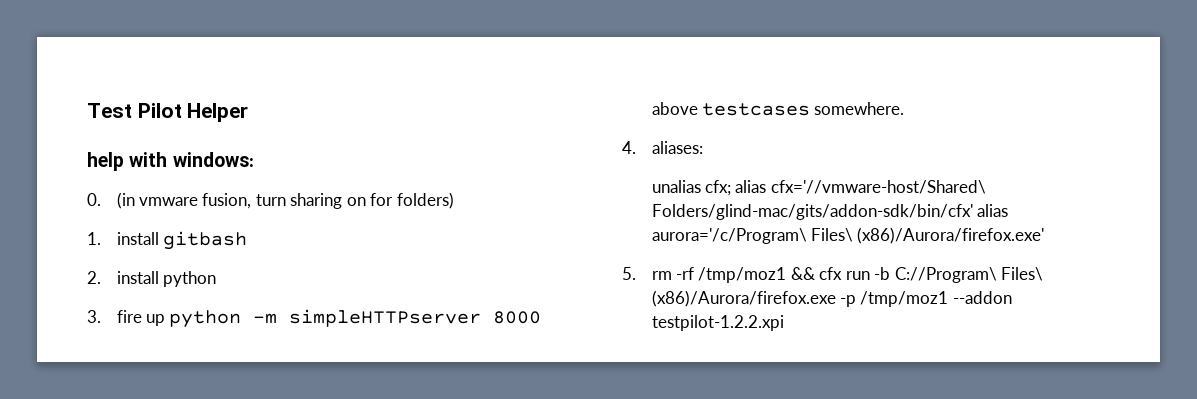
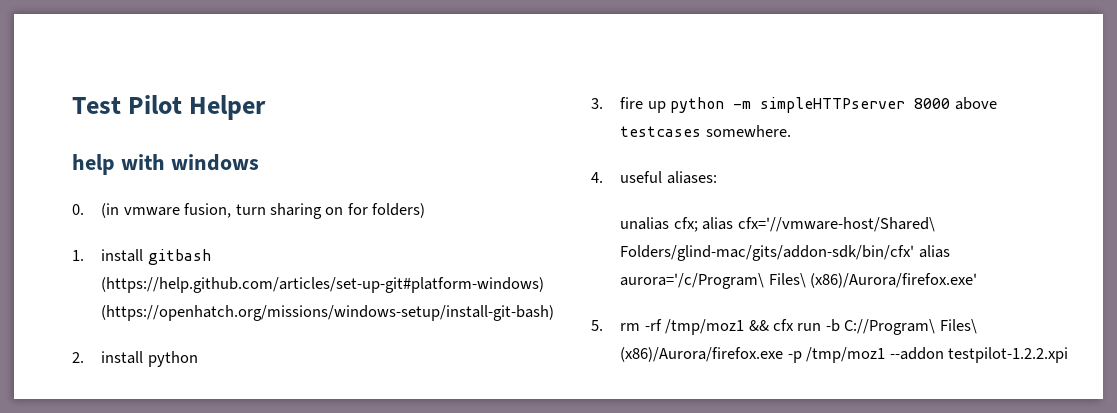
[172,152,254,167] windows: -> [170,154,259,171] windows
(247, 240) none -> [101,277,545,293] [101,305,555,321] (https://help.github.com/articles/set-up-git#platform-windows) (https://openhatch.org/missions/windows-setup/install-git-bash)
(636, 147) none -> [620,171,663,183] useful

